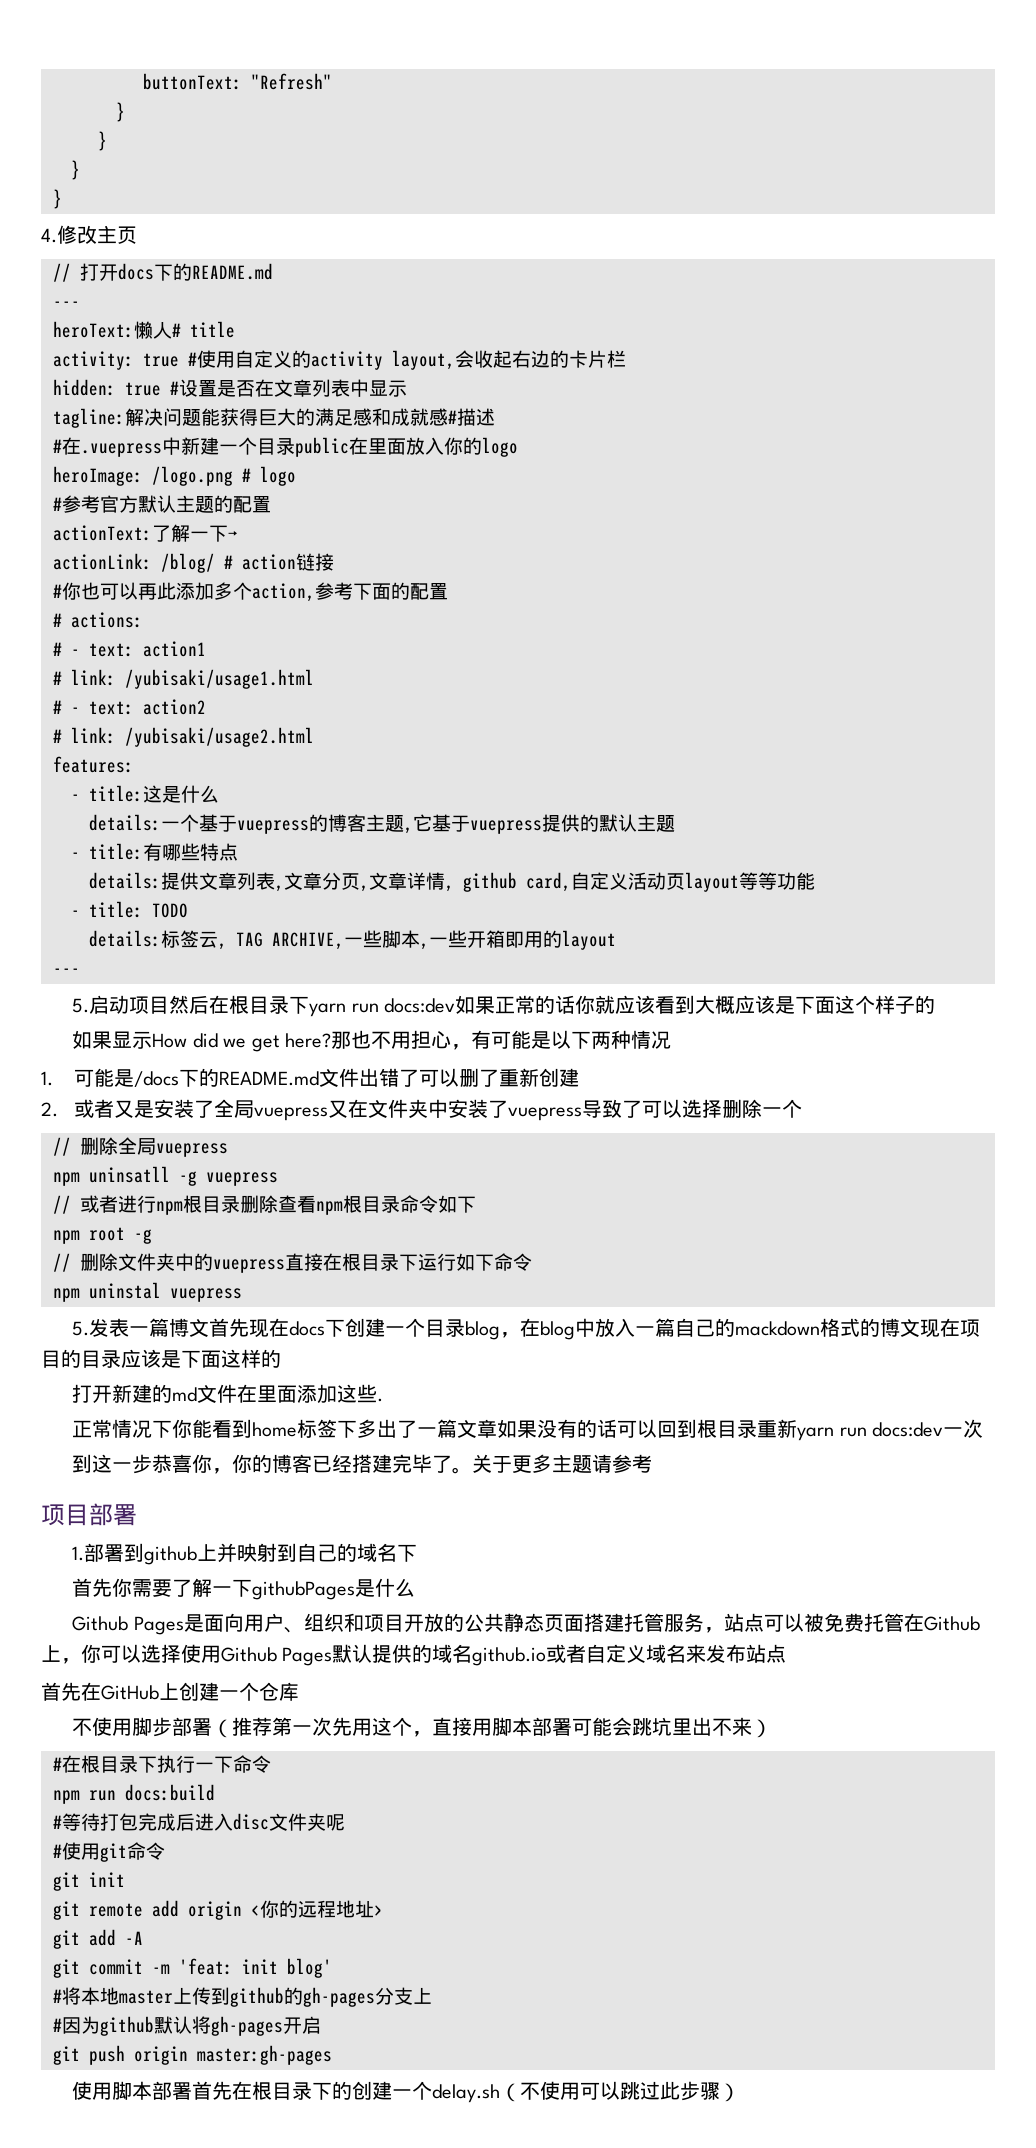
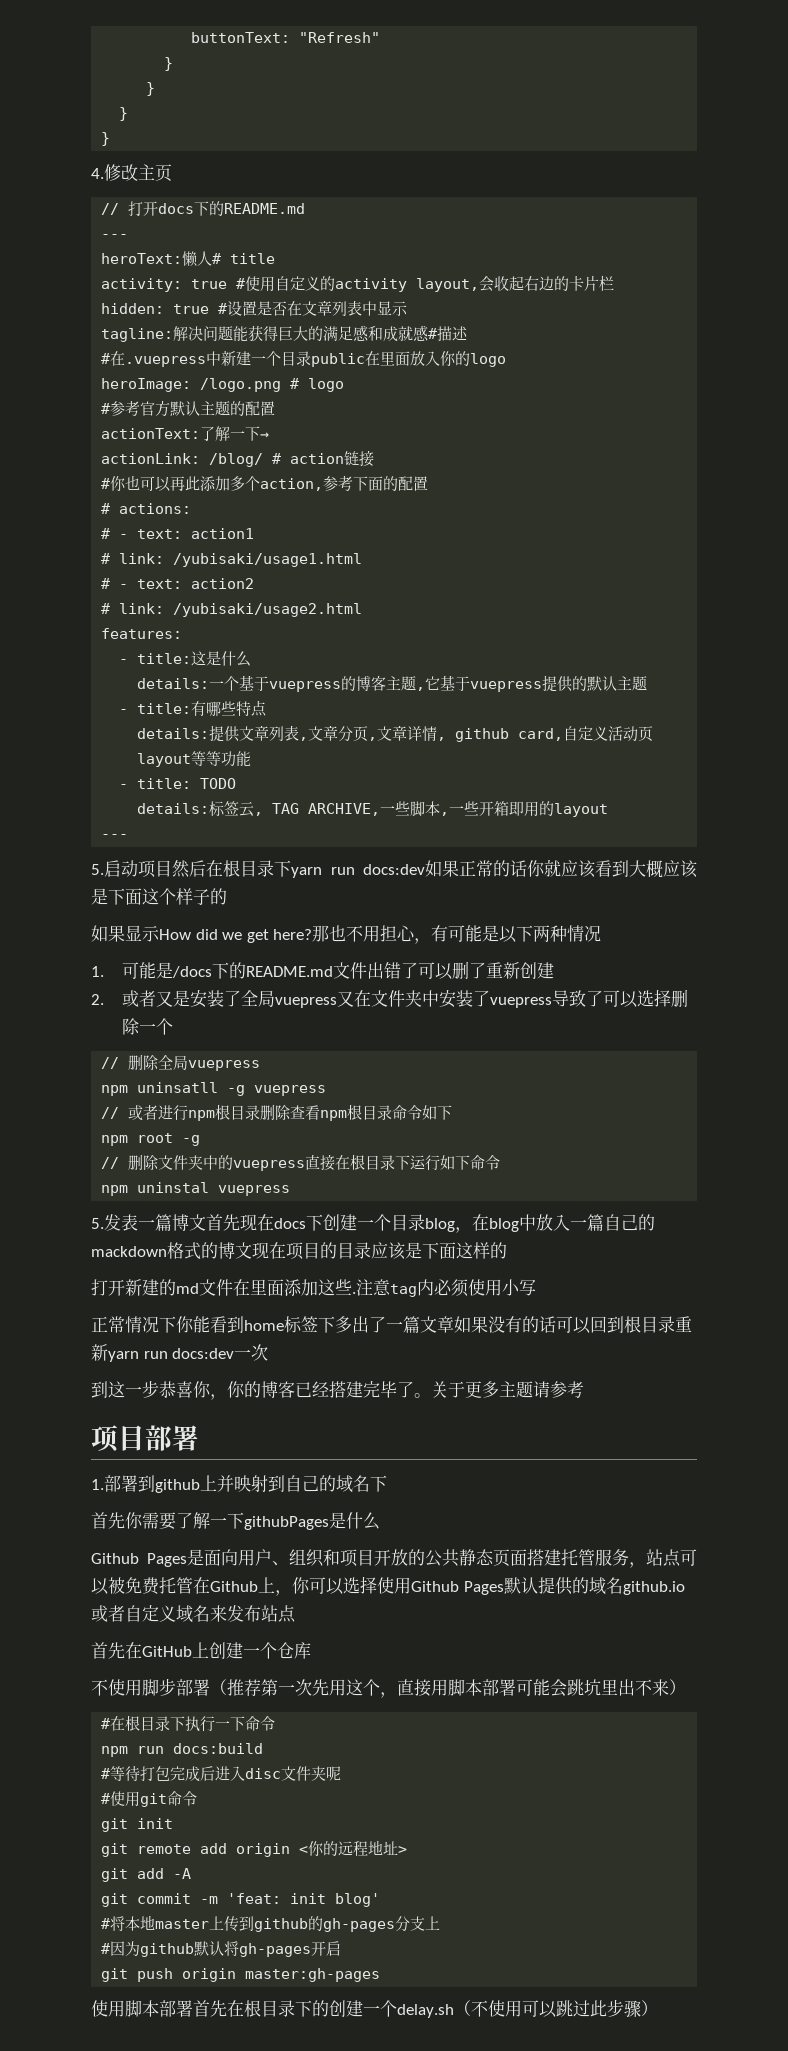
(384, 1400) none -> [356,1279,536,1297] 注意tag内必须使用小写

